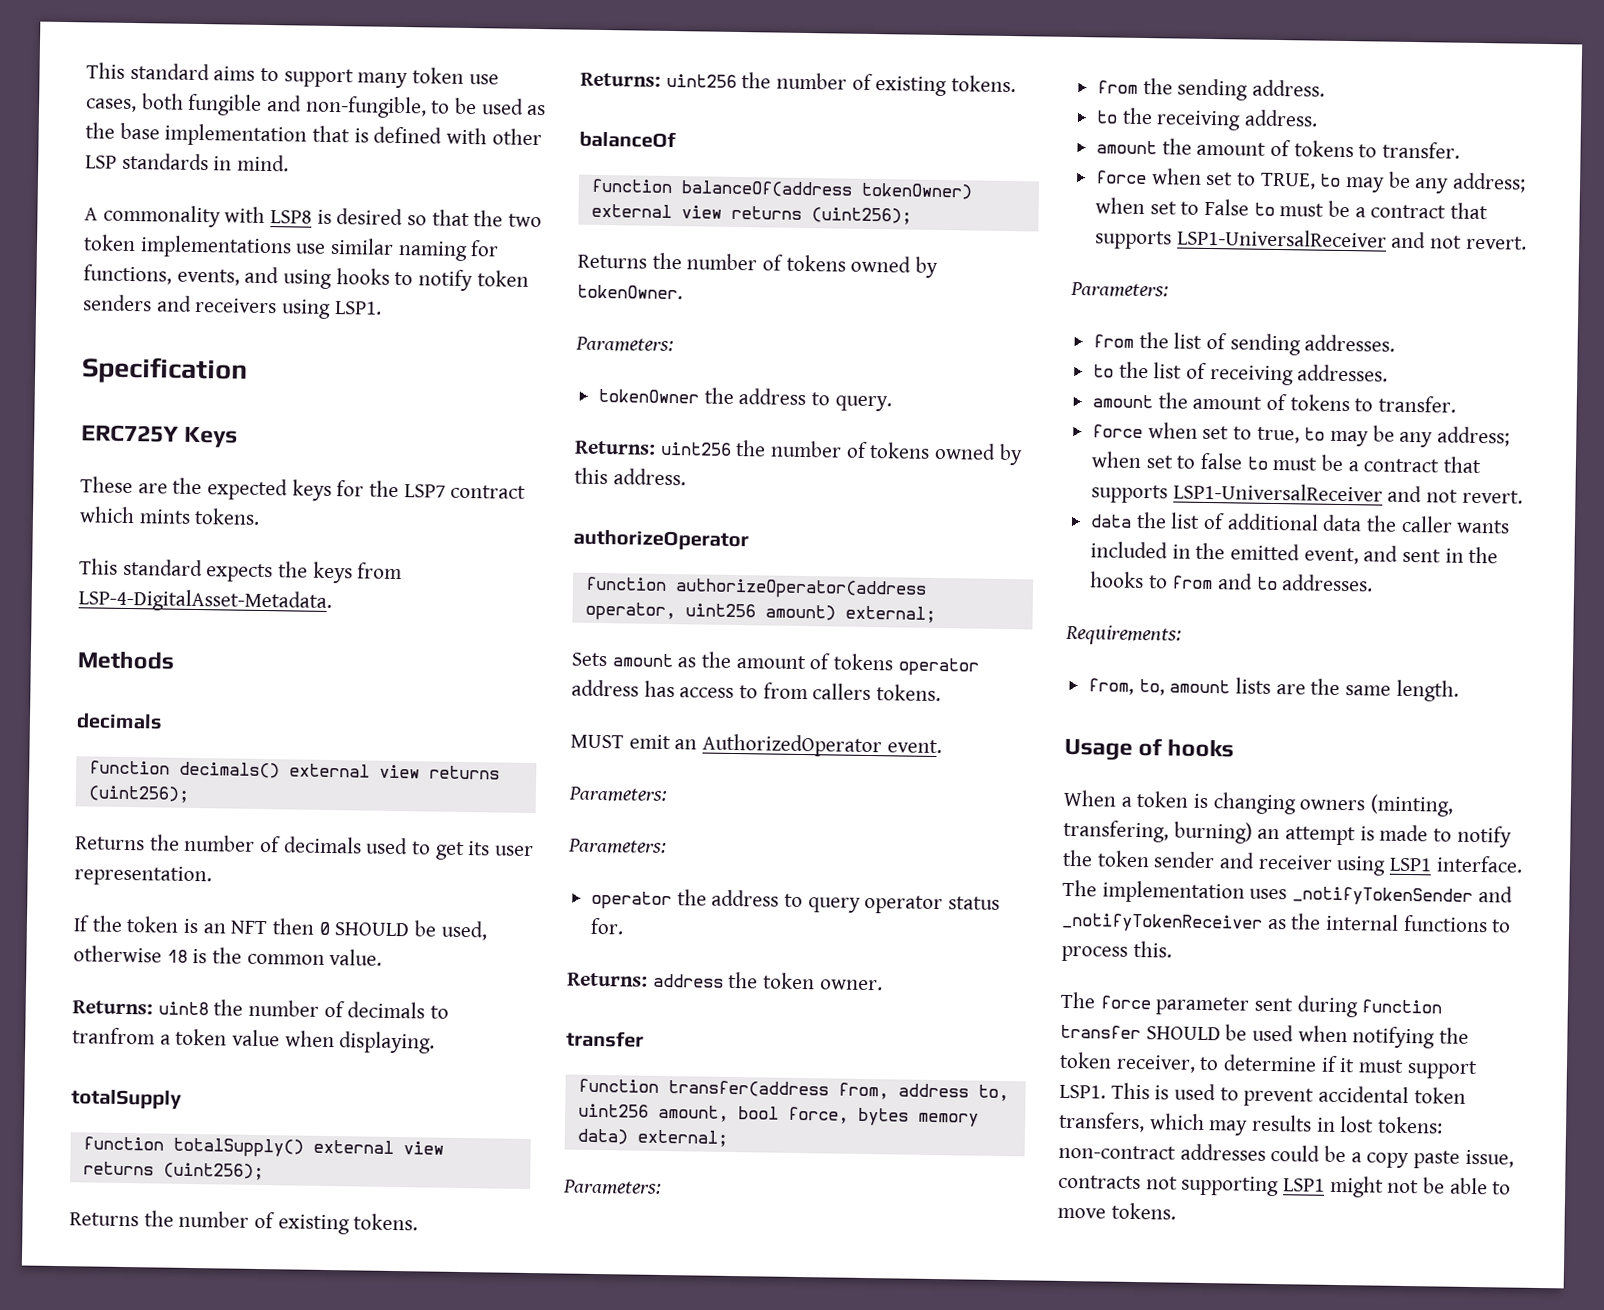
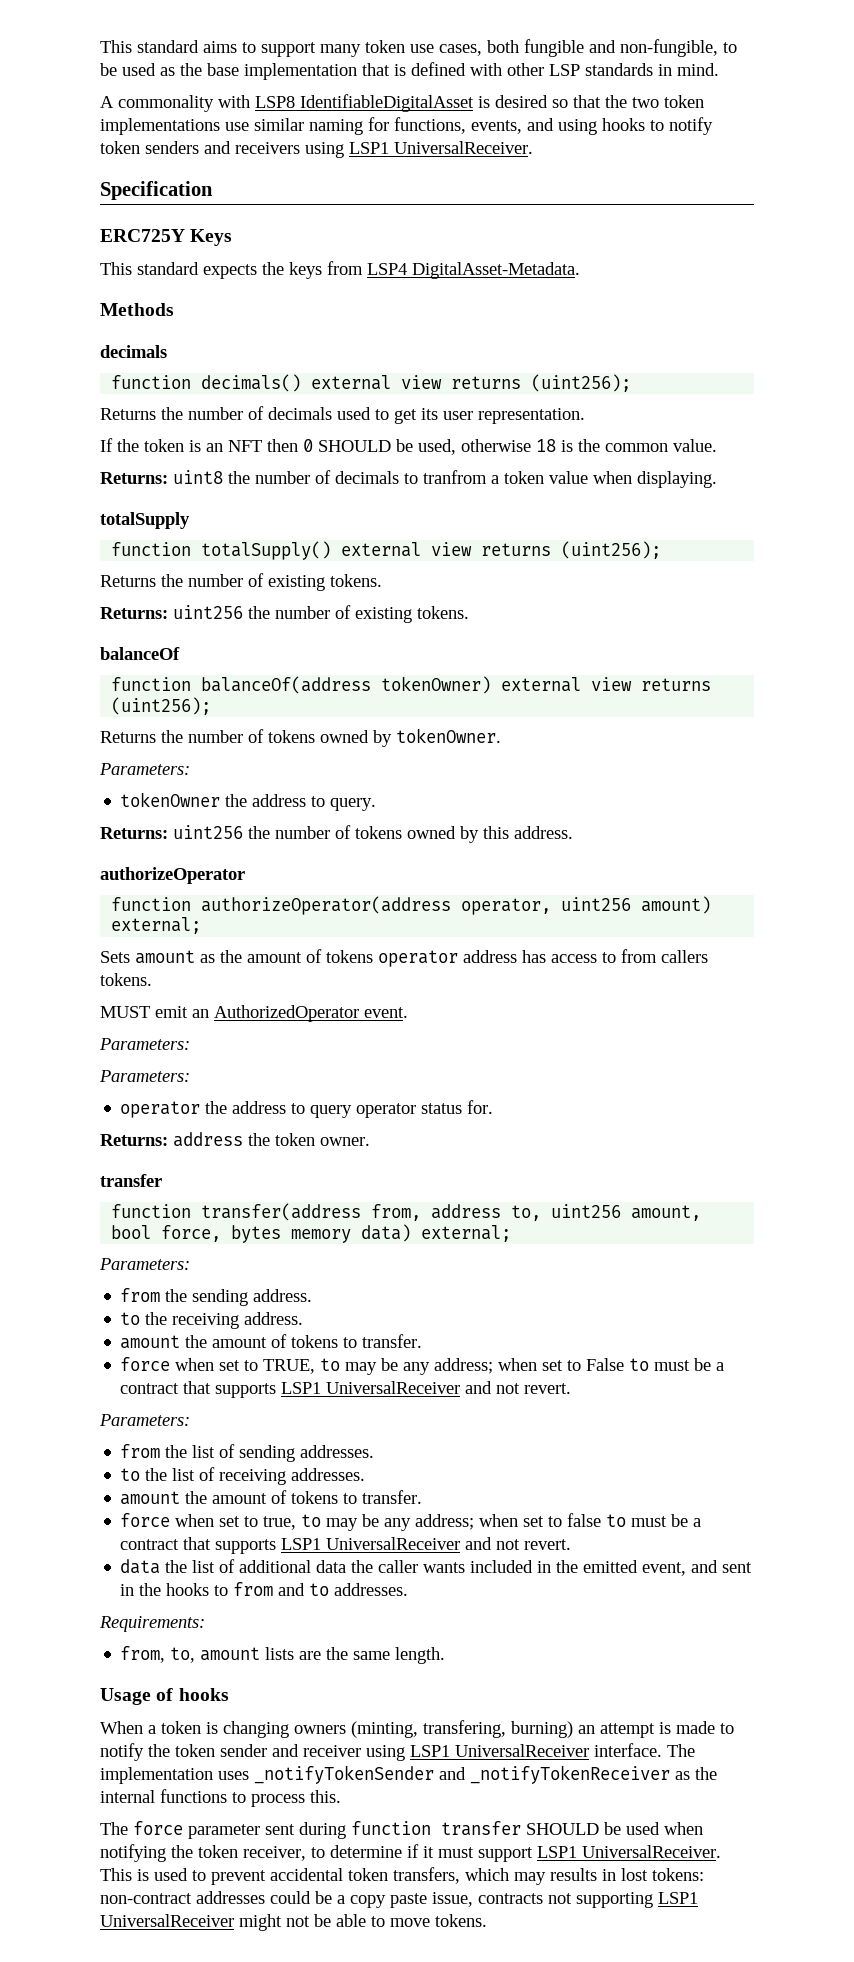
(313, 217) none -> [300,94,474,112] IdentifiableDigitalAsset
[334,301,382,315] LSP1. -> [349,141,533,154] LSP1 UniversalReceiver.
[80,476,527,501] [79,506,261,525] // These are the expected keys for the LSP7 contract which mints tokens. -> (233, 237) none
[78,588,332,614] LSP-4-DigitalAsset-Metadata. -> [367,262,580,279] LSP4 DigitalAsset-Metadata.
[1176,228,1387,248] LSP1-UniversalReceiver -> [281,1381,461,1394] LSP1 UniversalReceiver
[1172,482,1383,502] LSP1-UniversalReceiver -> [281,1537,461,1550] LSP1 UniversalReceiver
(1433, 864) none -> [455,1744,589,1757] UniversalReceiver
[1059,1084,1106,1099] LSP1. -> [537,1845,721,1858] LSP1 UniversalReceiver.
(1326, 1185) none -> [100,1914,234,1927] UniversalReceiver

